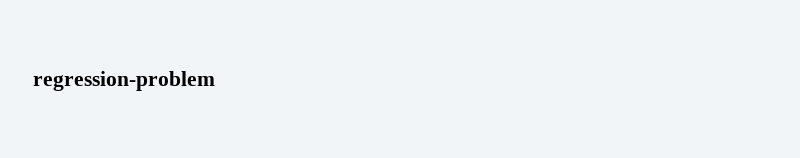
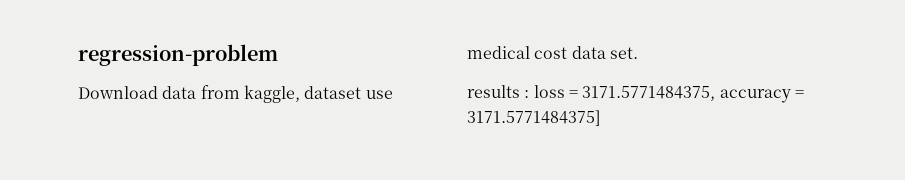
(215, 81) none -> [78,85,393,103] [467,46,638,59] [467,85,804,103] [467,110,601,126] // Download data from kaggle, dataset use medical cost data set. // results : loss = 3171.5771484375, accuracy = 3171.5771484375]

